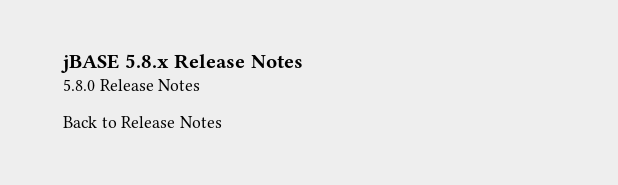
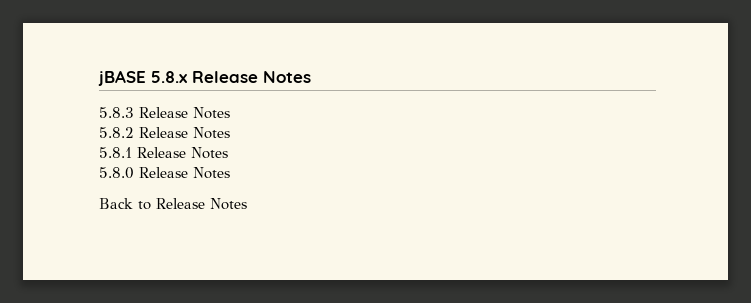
(303, 61) none -> [99,107,230,119] [99,127,230,139] [99,147,228,159] // 5.8.3 Release Notes // 5.8.2 Release Notes // 5.8.1 Release Notes

